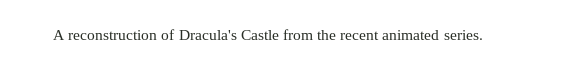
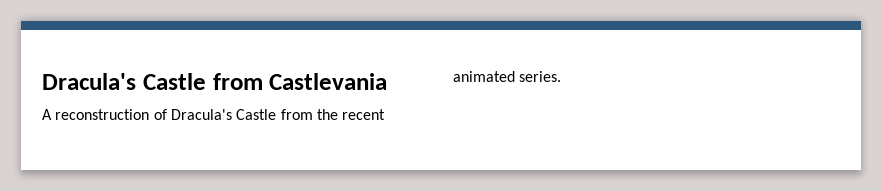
(53, 35) none -> [42,73,388,90] Dracula's Castle from Castlevania //

